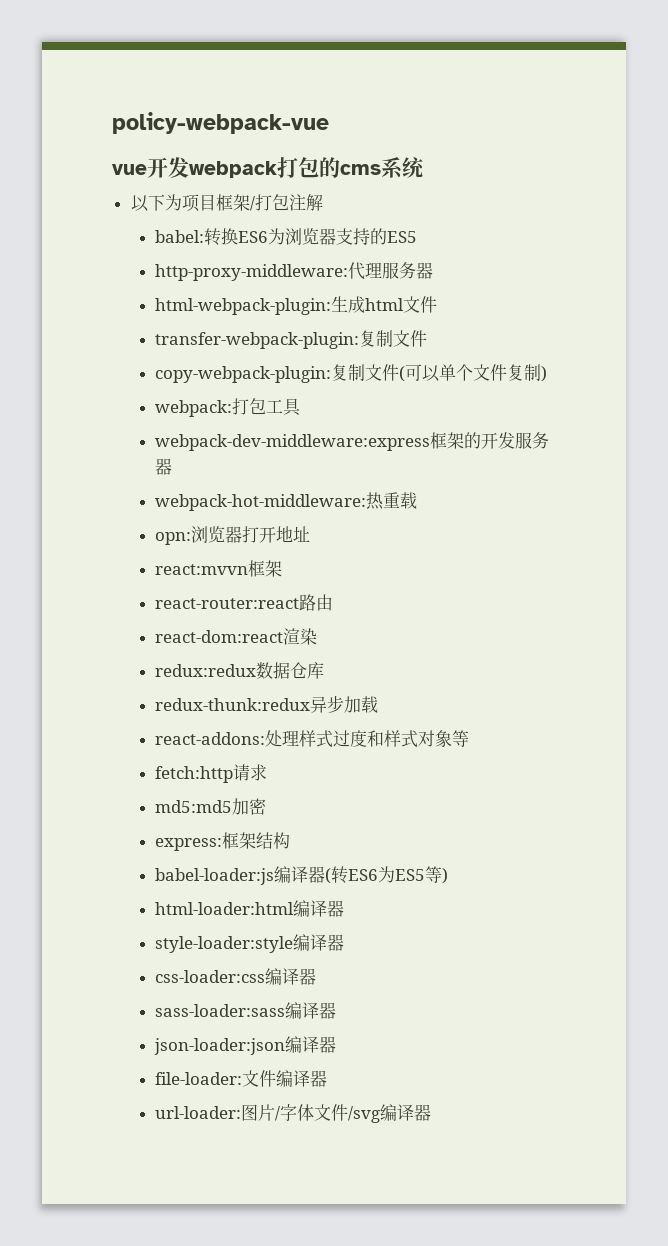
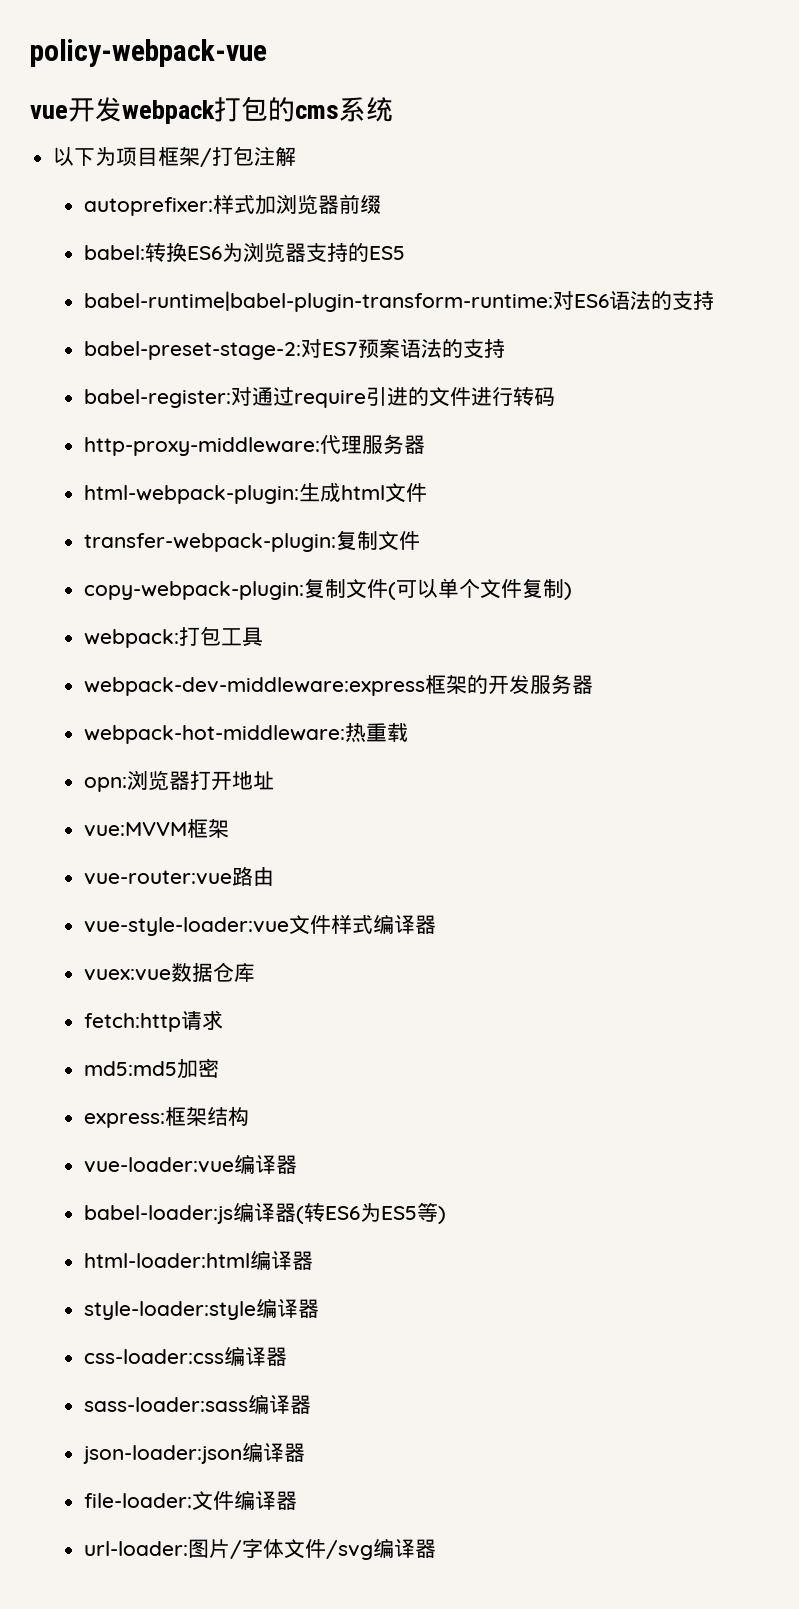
(323, 202) none -> [83,194,381,216] // autoprefixer:样式加浏览器前缀
(418, 237) none -> [83,290,714,312] [83,338,505,360] [83,386,555,408] // babel-runtime|babel-plugin-transform-runtime:对ES6语法的支持 // babel-preset-stage-2:对ES7预案语法的支持 // babel-register:对通过require引进的文件进行转码
[155,564,249,575] react:mvvn -> [83,822,187,837] vue:MVVM
[155,598,300,609] react-router:react -> [83,870,232,885] vue-router:vue
[155,628,318,645] [155,662,325,679] [155,695,379,713] [155,730,470,748] react-dom:react渲染 // redux:redux数据仓库 // redux-thunk:redux异步加载 // react-addons:处理样式过度和样式对象等 -> [83,914,436,936] [83,962,255,982] vue-style-loader:vue文件样式编译器 // vuex:vue数据仓库
(291, 840) none -> [83,1154,297,1174] // vue-loader:vue编译器

